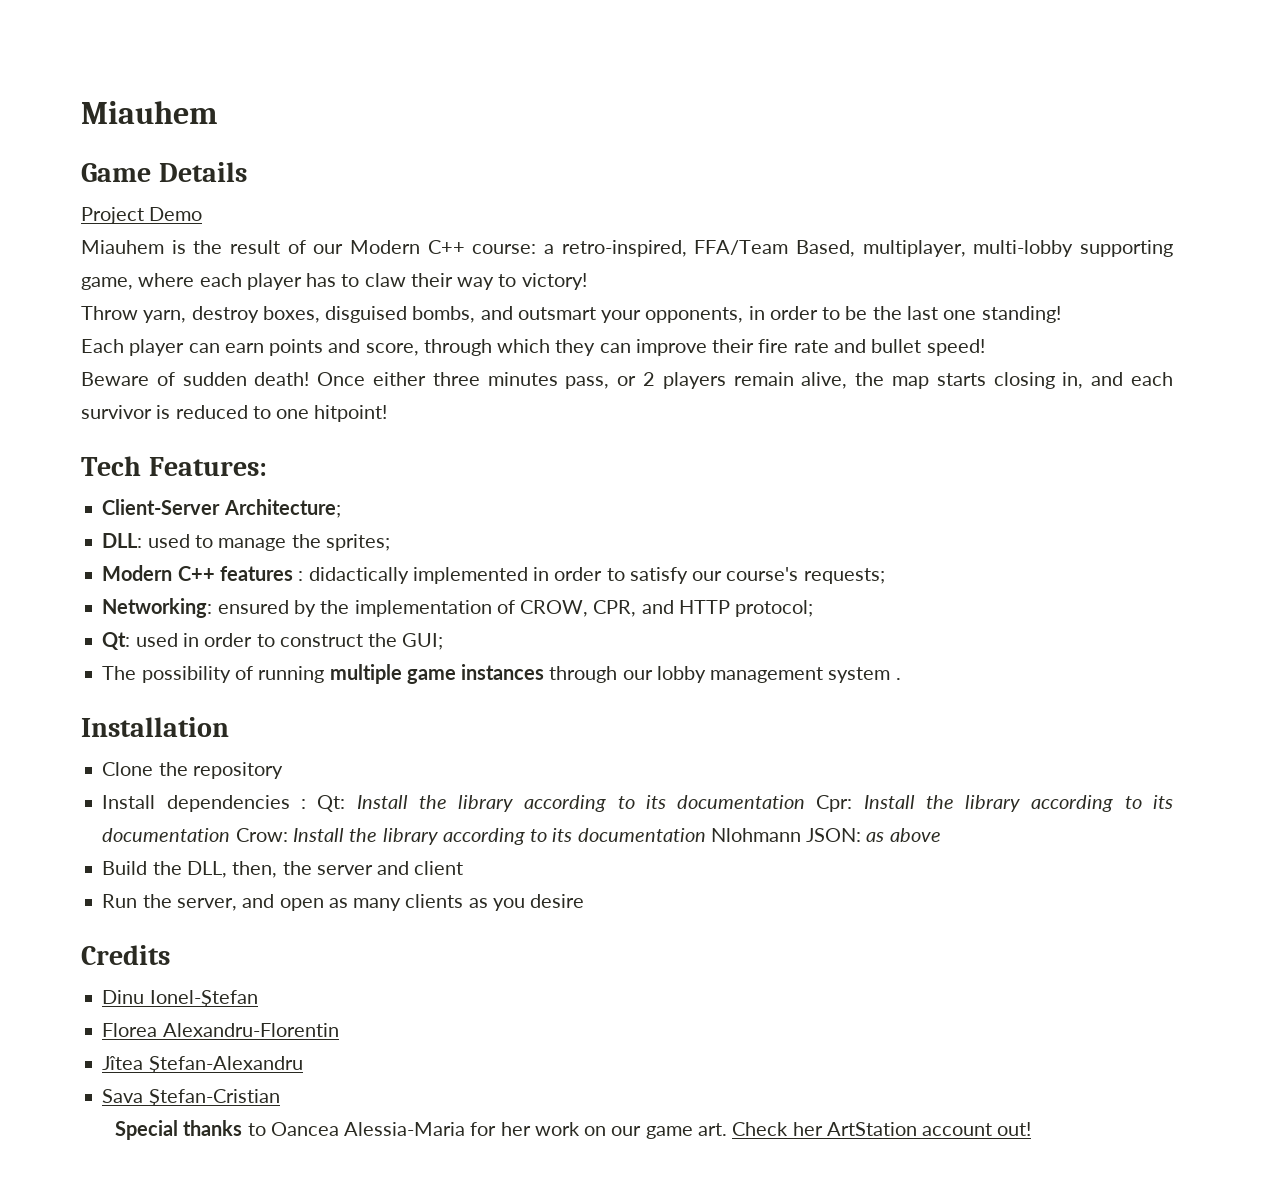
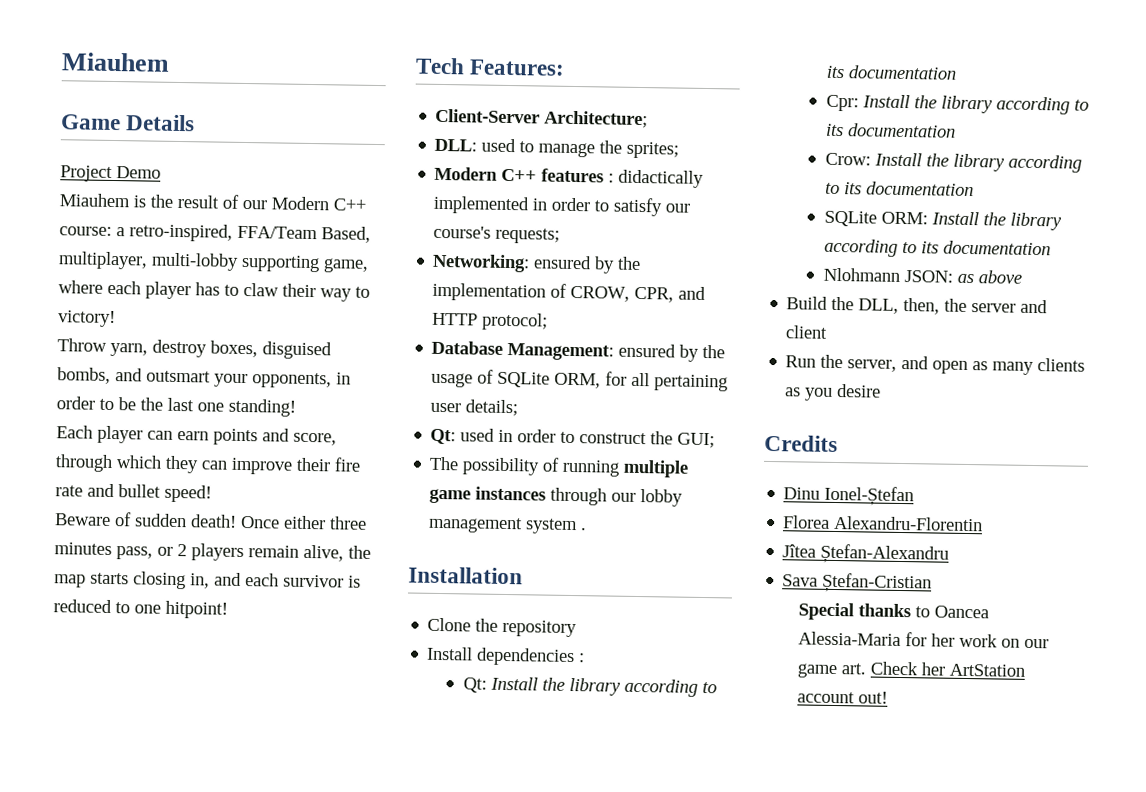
(814, 608) none -> [431,340,726,362] [431,369,729,392] [430,399,519,417] // Database Management: ensured by the usage of SQLite ORM, for all pertaining user details;
(306, 804) none -> (586, 658) //
(806, 802) none -> (957, 72) //
(231, 835) none -> (956, 130) //
(706, 835) none -> [823,210,1062,231] [823,238,1051,257] // SQLite ORM: Install the library according to its documentation //

